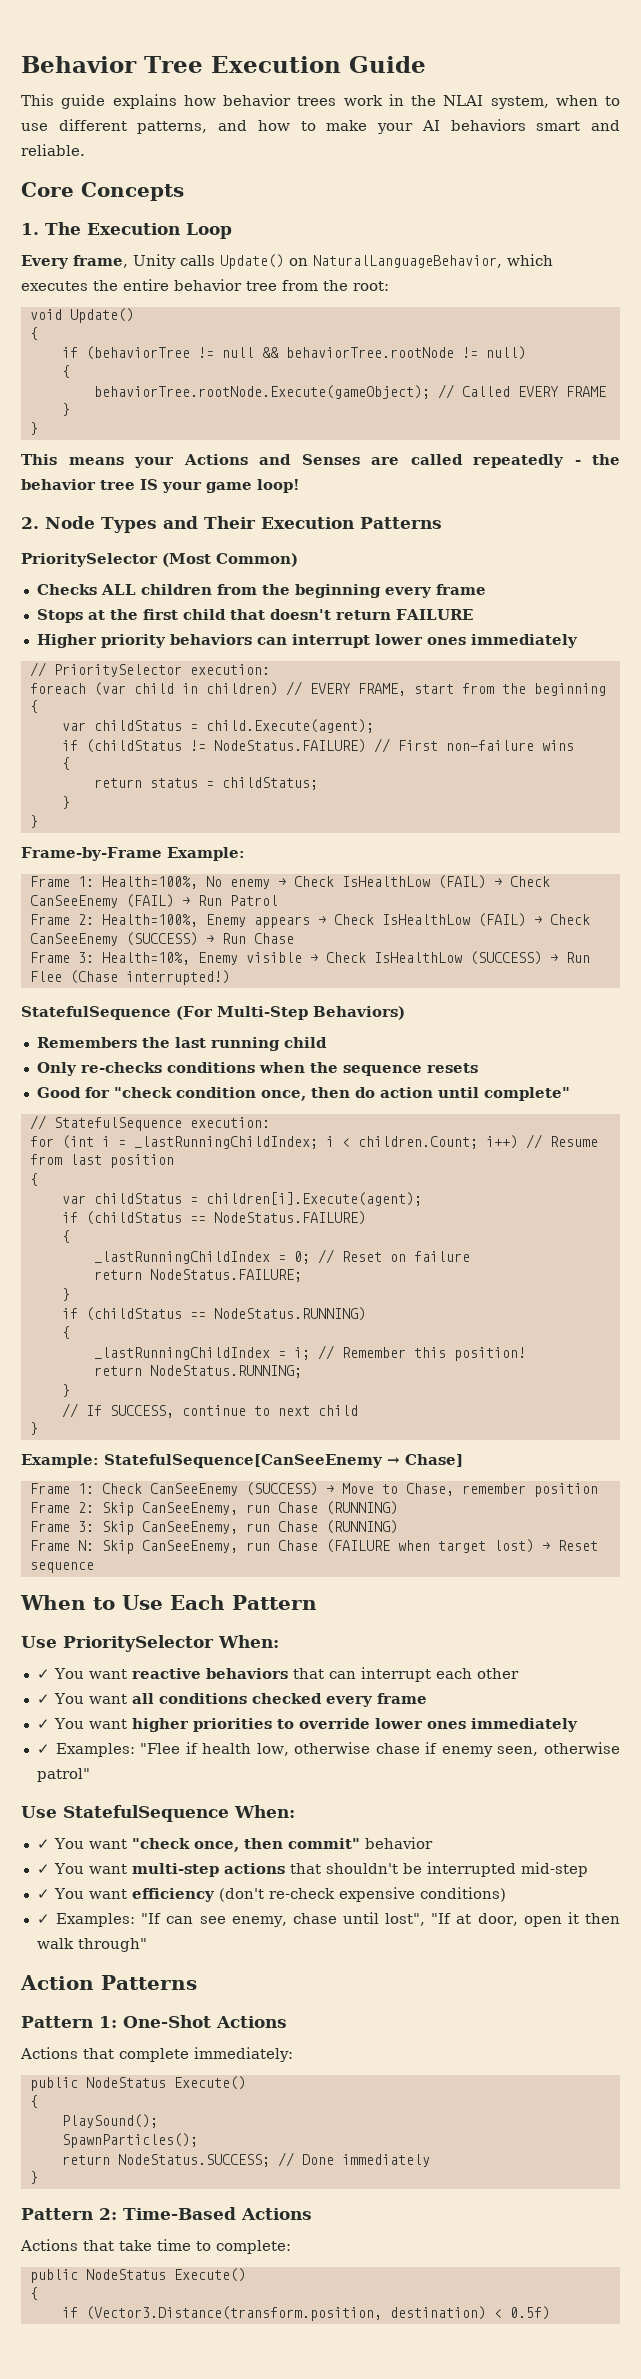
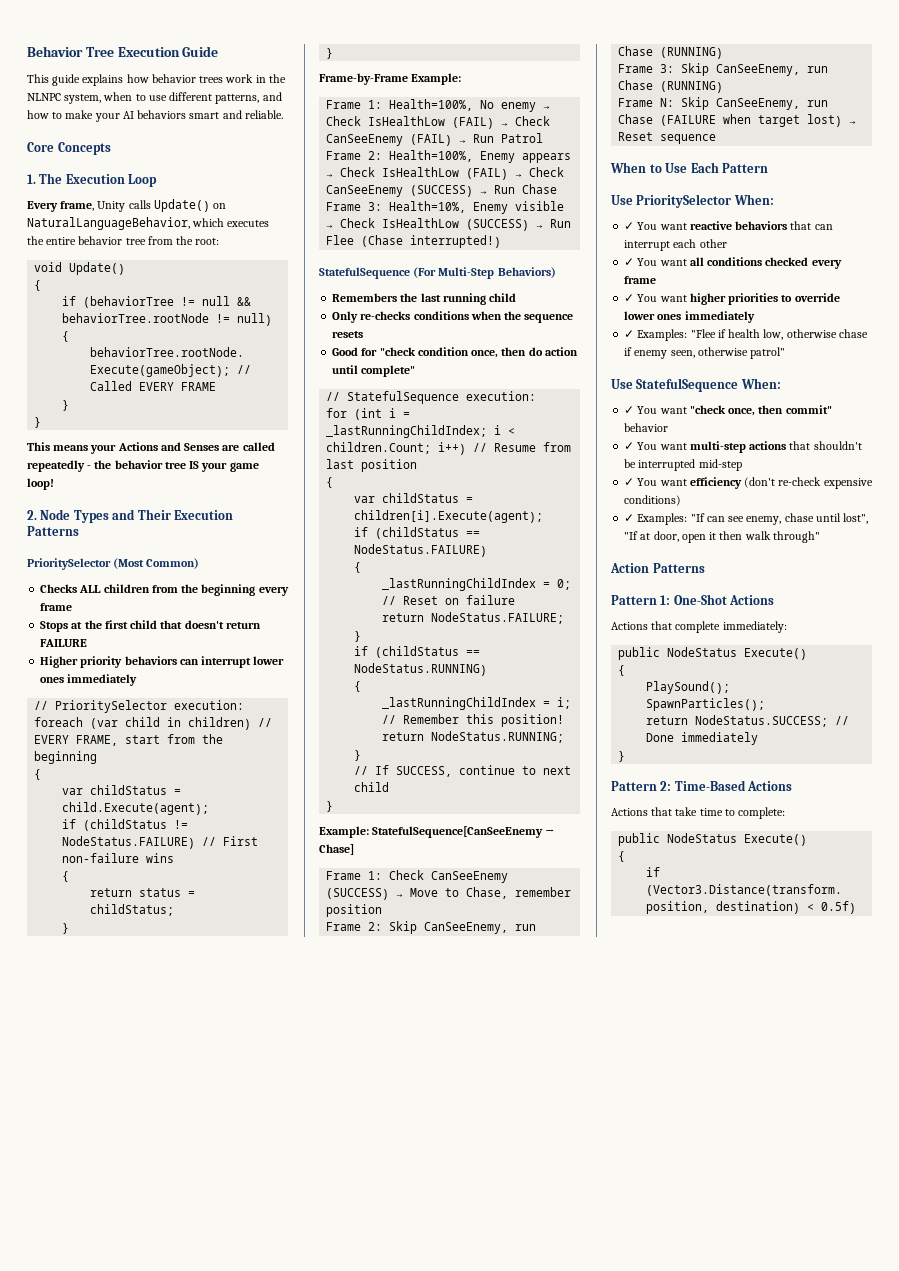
[443,95,484,106] NLAI -> [27,93,61,101] NLNPC

